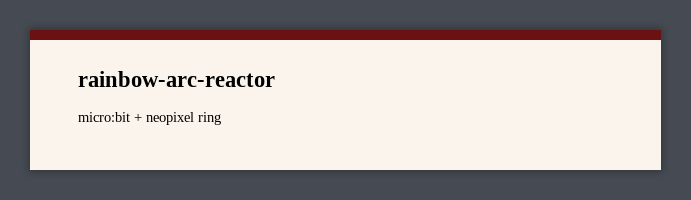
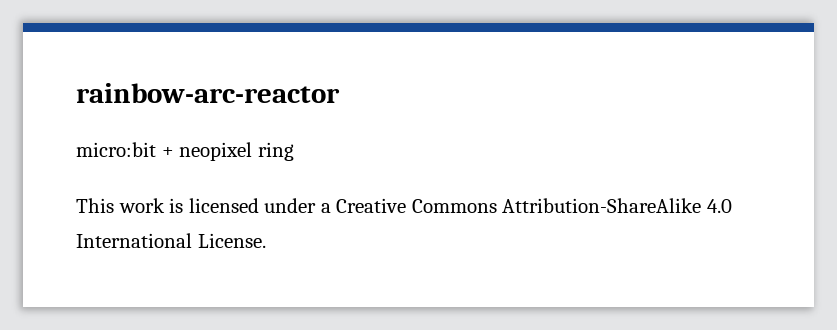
(221, 118) none -> [76,198,732,213] [76,233,266,248] // This work is licensed under a Creative Commons Attribution-ShareAlike 4.0 International License.

